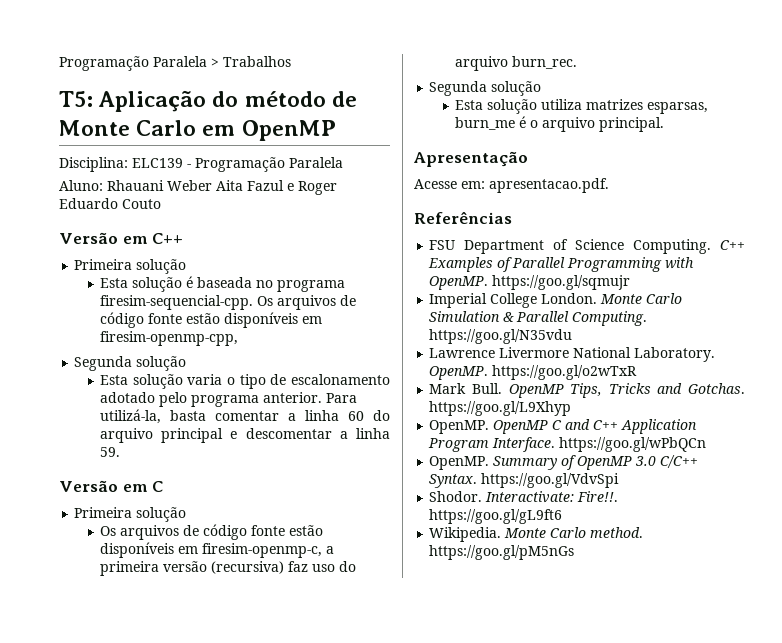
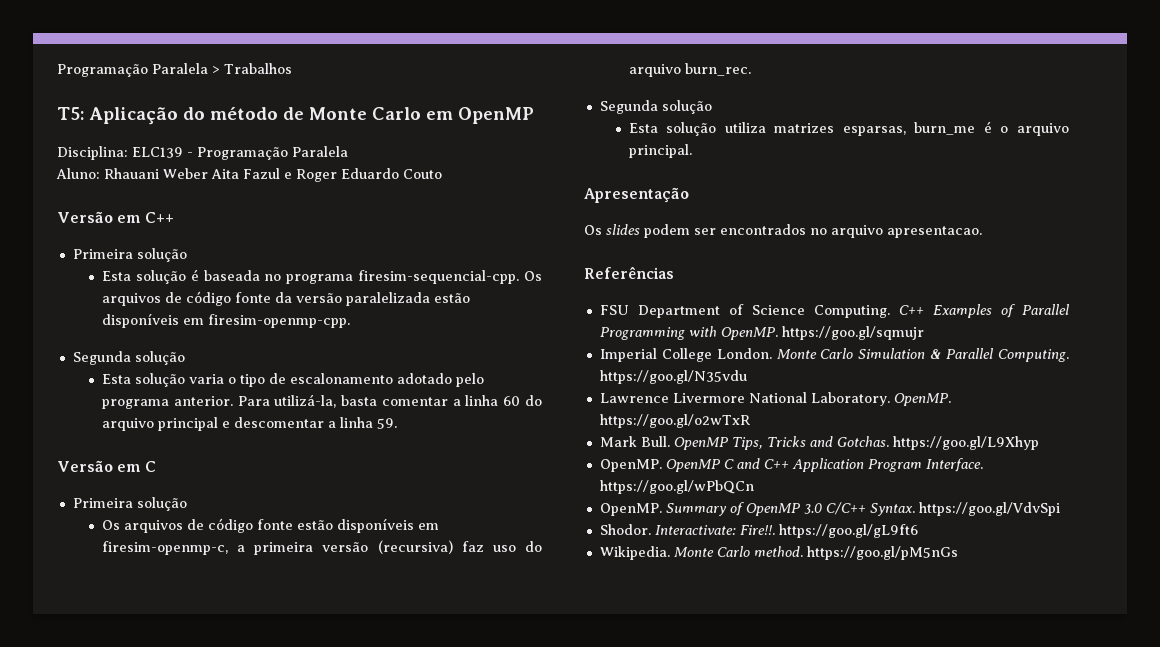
[186,312,323,328] [100,331,239,346] estão disponíveis em firesim-openmp-cpp, -> [274,292,470,306] [101,313,350,328] da versão paralelizada estão disponíveis em firesim-openmp-cpp.
[414,178,609,193] Acesse em: apresentacao.pdf. -> [584,224,982,238] Os slides podem ser encontrados no arquivo apresentacao.

